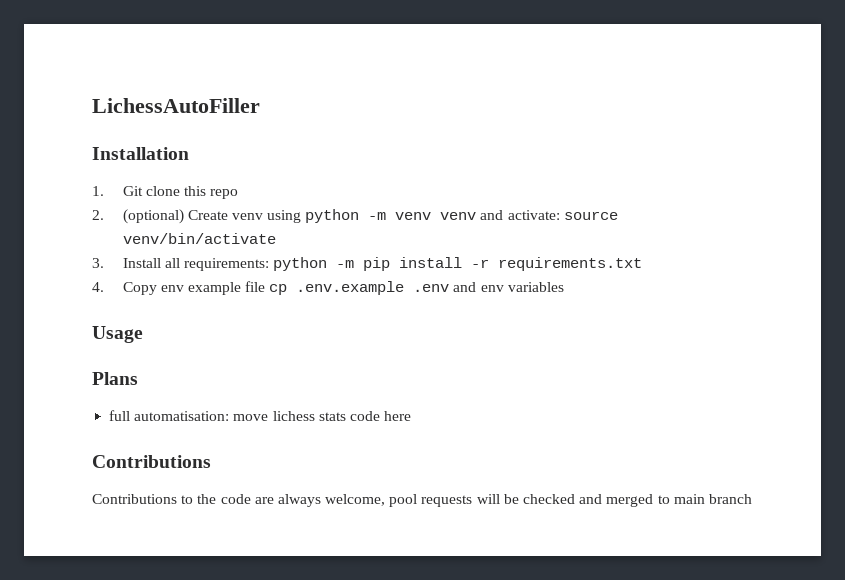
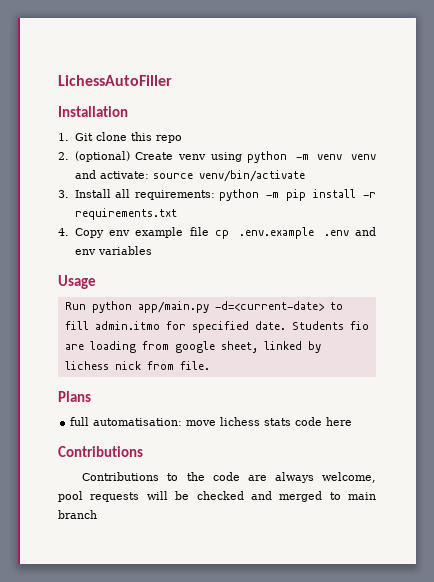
(143, 334) none -> [64,301,343,313] [64,321,369,333] [64,341,321,353] [64,361,210,370] // Run python app/main.py -d=<current-date> to fill admin.itmo for specified date. Students fio are loading from google sheet, linked by lichess nick from file.

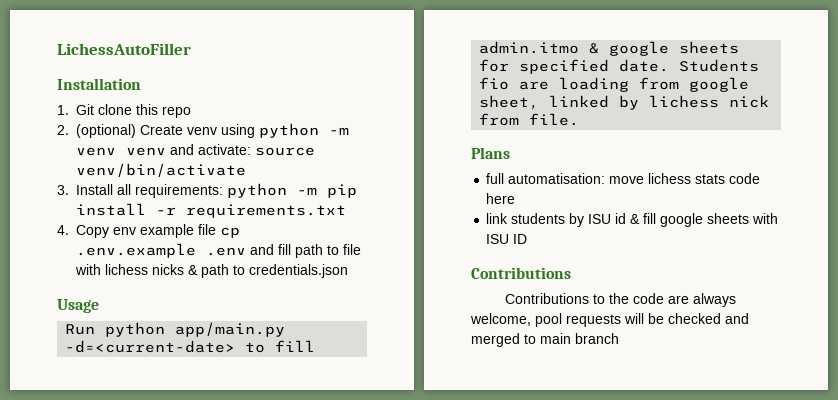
[74,246,152,255] env variables -> [278,244,361,258] [75,264,348,278] fill path to file with lichess nicks & path to credentials.json
(160, 325) none -> [589,41,740,56] & google sheets
(353, 421) none -> [486,213,779,227] [486,234,528,244] // link students by ISU id & fill google sheets with ISU ID

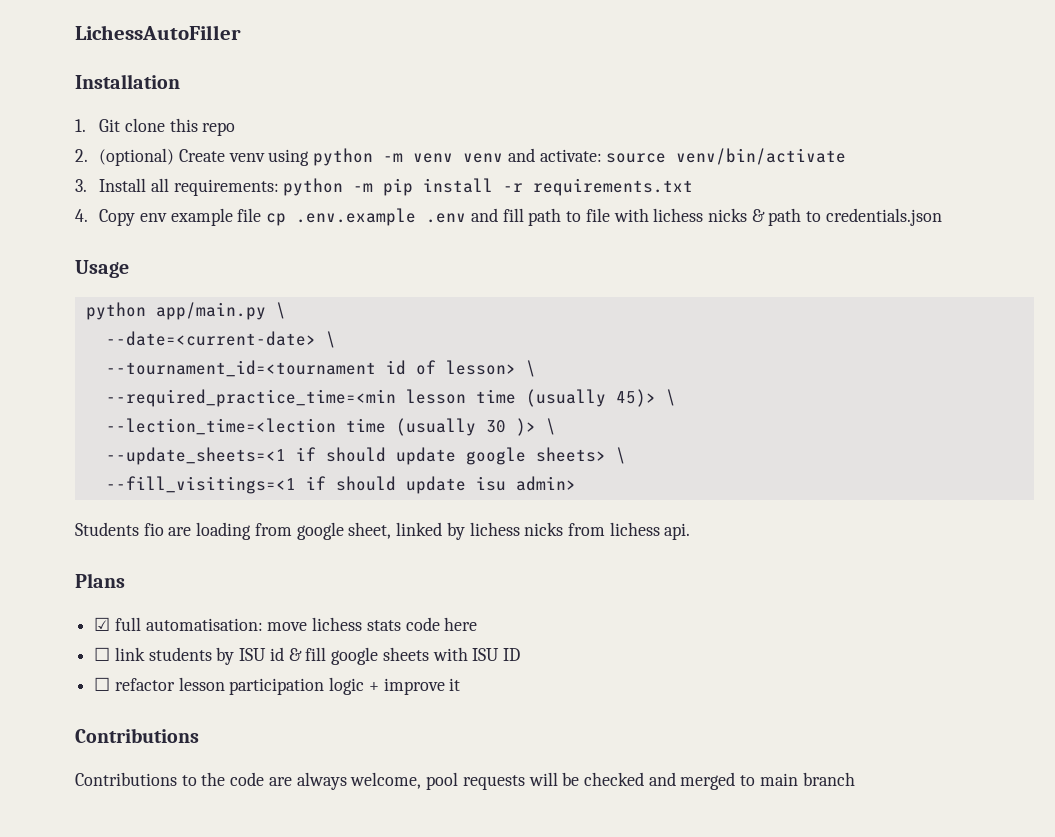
[65,324,96,335] Run -> (129, 269) none
[65,340,316,353] [479,41,740,56] [479,59,670,74] -d=<current-date> to fill admin.itmo & google sheets for specified date. -> [275,302,286,319] [105,331,336,348] [105,360,536,377] [105,389,676,407] [105,418,556,436] [105,447,626,465] [105,476,576,494] \ // --date=<current-date> \ // --tournament_id=<tournament id of lesson> \ // --required_practice_time=<min lesson time (usually 45)> \ // --lection_time=<lection time (usually 30 )> \ // --update_sheets=<1 if should update google sheets> \ // --fill_visitings=<1 if should update isu admin> //
[729,95,770,108] [479,113,580,126] nick from file. -> [524,522,691,540] nicks from lichess api.
(510, 153) none -> [94,617,111,631] ☑
(516, 198) none -> [94,647,111,661] ☐
(528, 239) none -> [94,677,461,695] // ☐ refactor lesson participation logic + improve it

